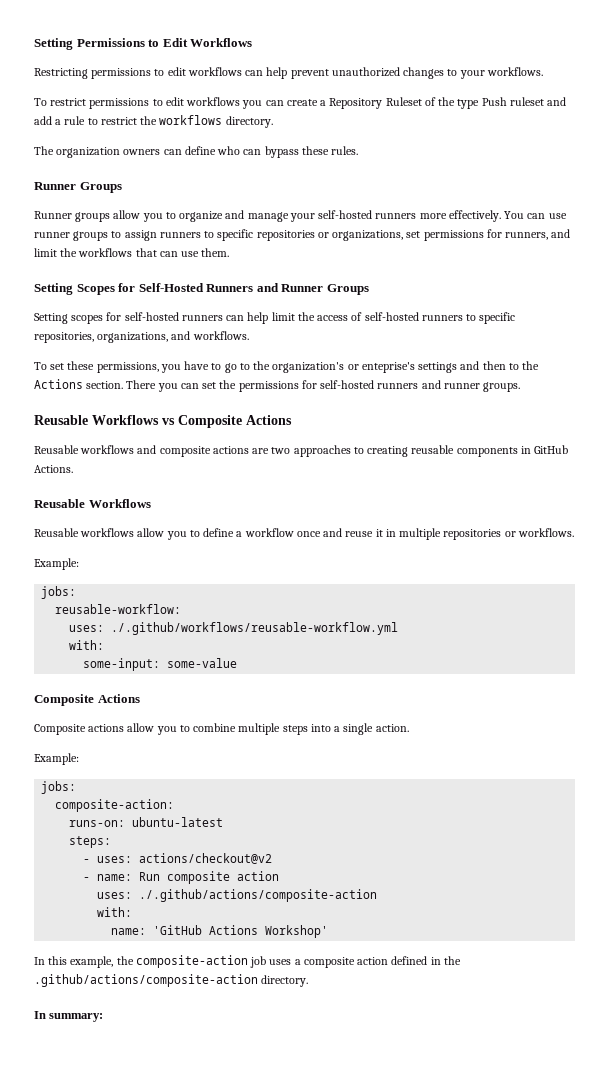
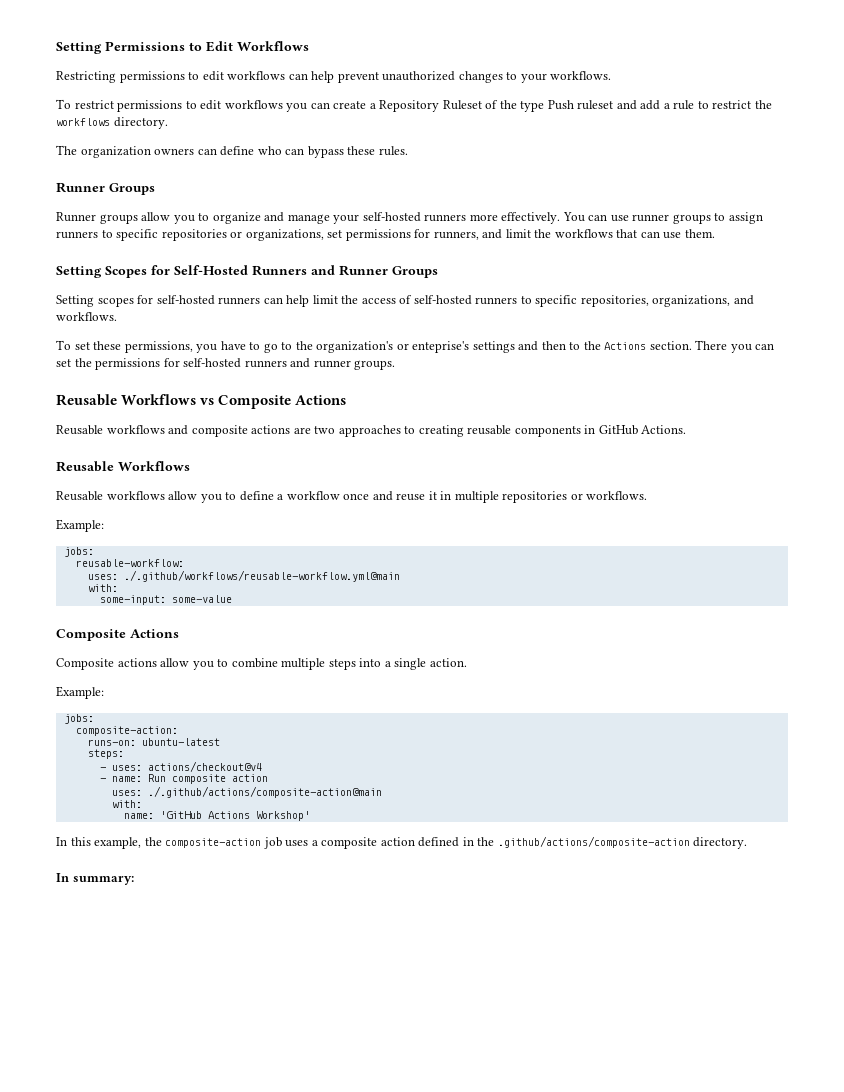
[111,622,399,635] ./.github/workflows/reusable-workflow.yml -> [123,570,400,582] ./.github/workflows/reusable-workflow.yml@main
[139,853,273,864] actions/checkout@v2 -> [147,761,262,772] actions/checkout@v4
[139,889,378,902] ./.github/actions/composite-action -> [147,786,382,798] ./.github/actions/composite-action@main

